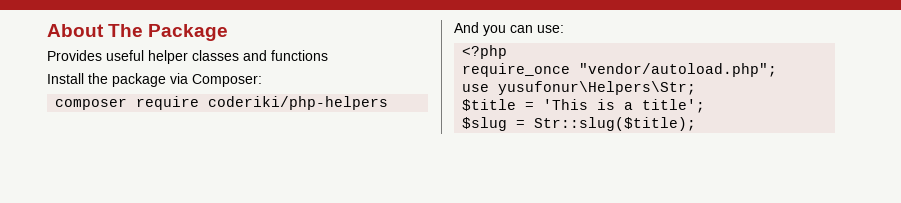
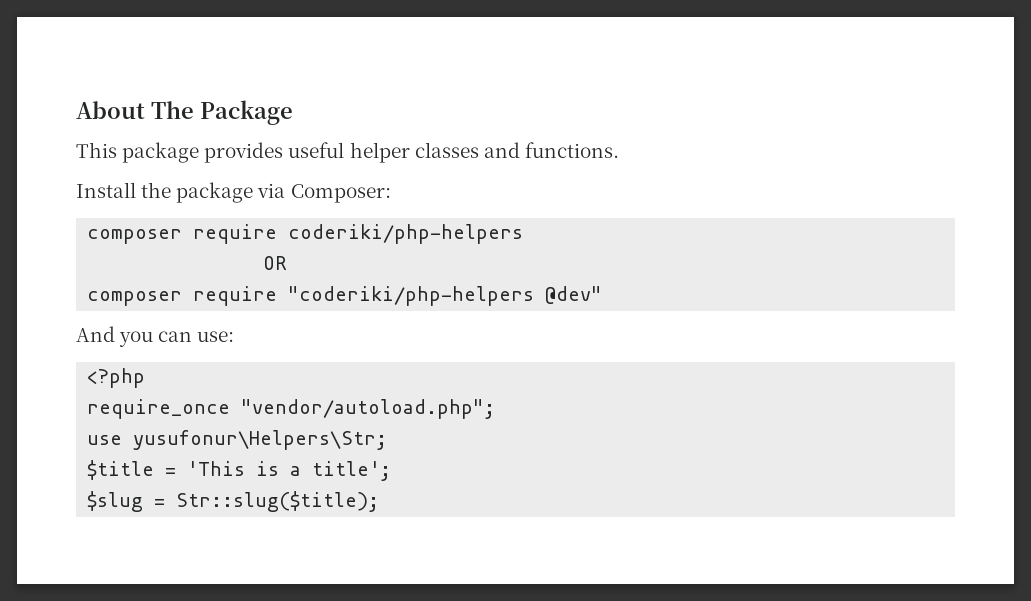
[47,50,102,61] Provides -> [76,142,284,163] This package provides
[271,50,328,61] functions -> [524,142,619,158] functions.
(389, 103) none -> [263,256,288,270] [87,286,603,306] // OR // composer require "coderiki/php-helpers @dev"

